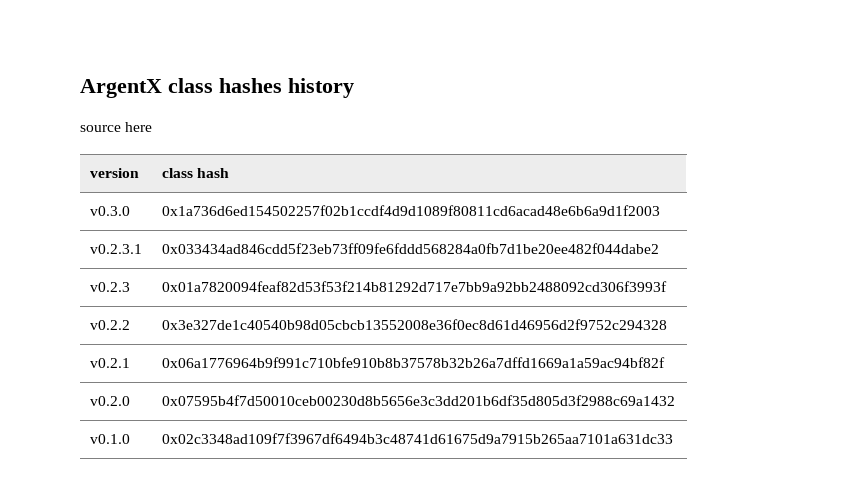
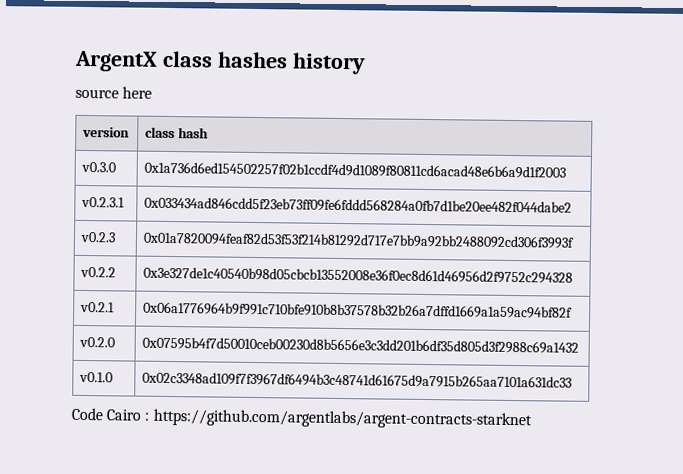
(673, 438) none -> [71,407,532,430] // Code Cairo : https://github.com/argentlabs/argent-contracts-starknet

